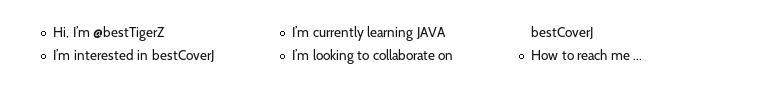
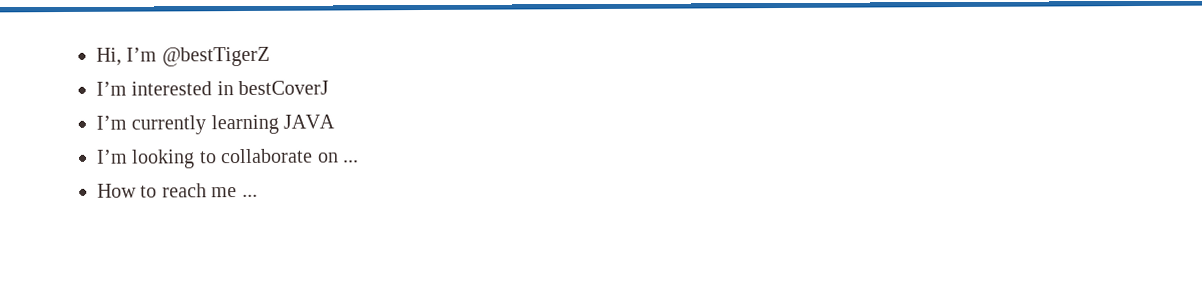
[530,26,593,39] bestCoverJ -> [343,159,359,163] ...

